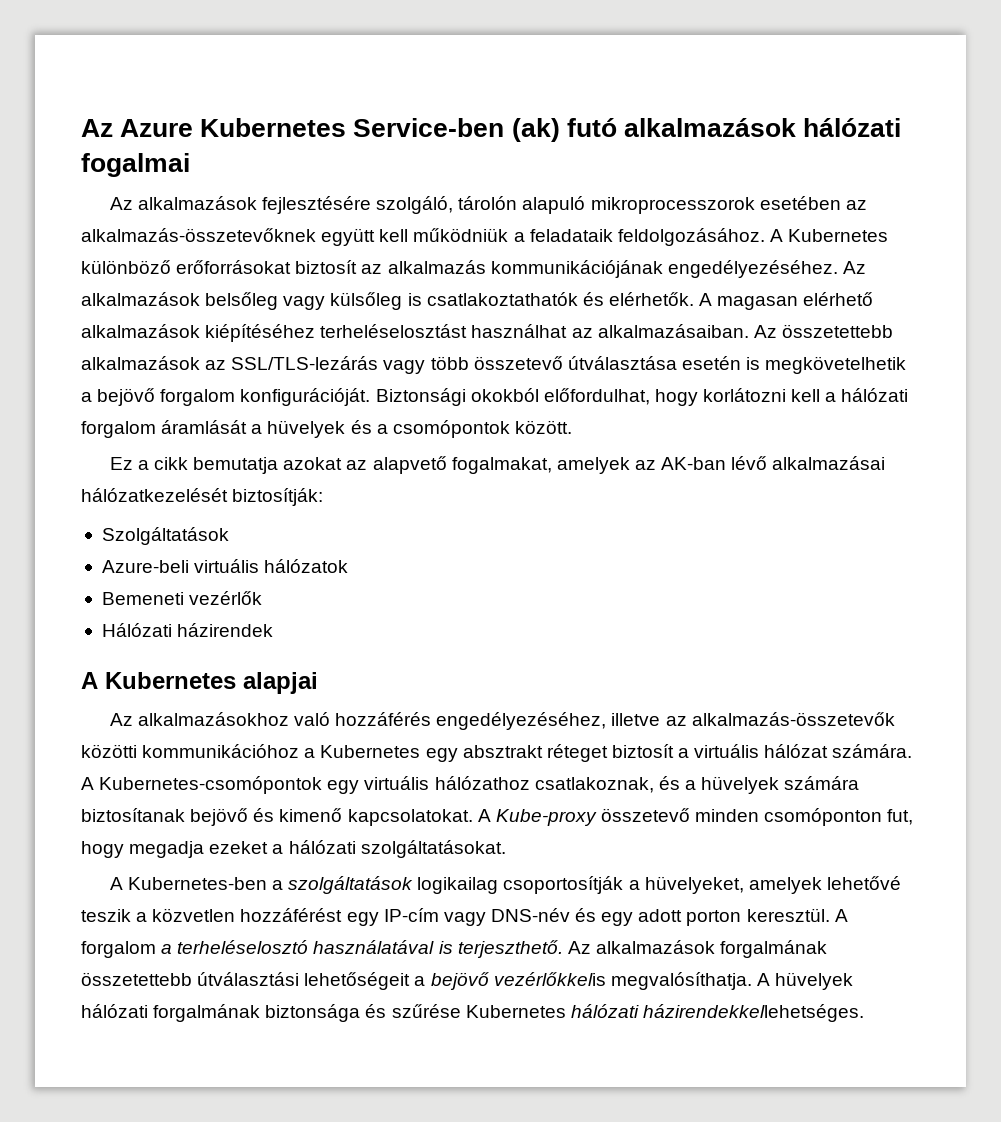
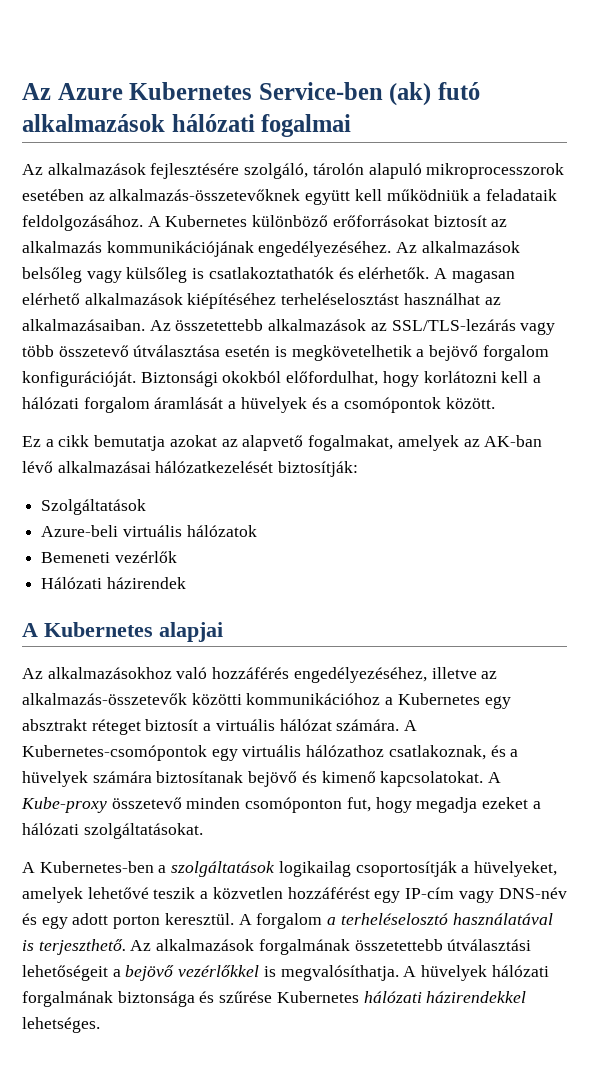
[493,972,606,986] vezérlőkkelis -> [178,965,276,977] vezérlőkkel is
[642,1004,864,1022] házirendekkellehetséges. -> [426,991,527,1003] [22,1017,100,1033] házirendekkel lehetséges.

